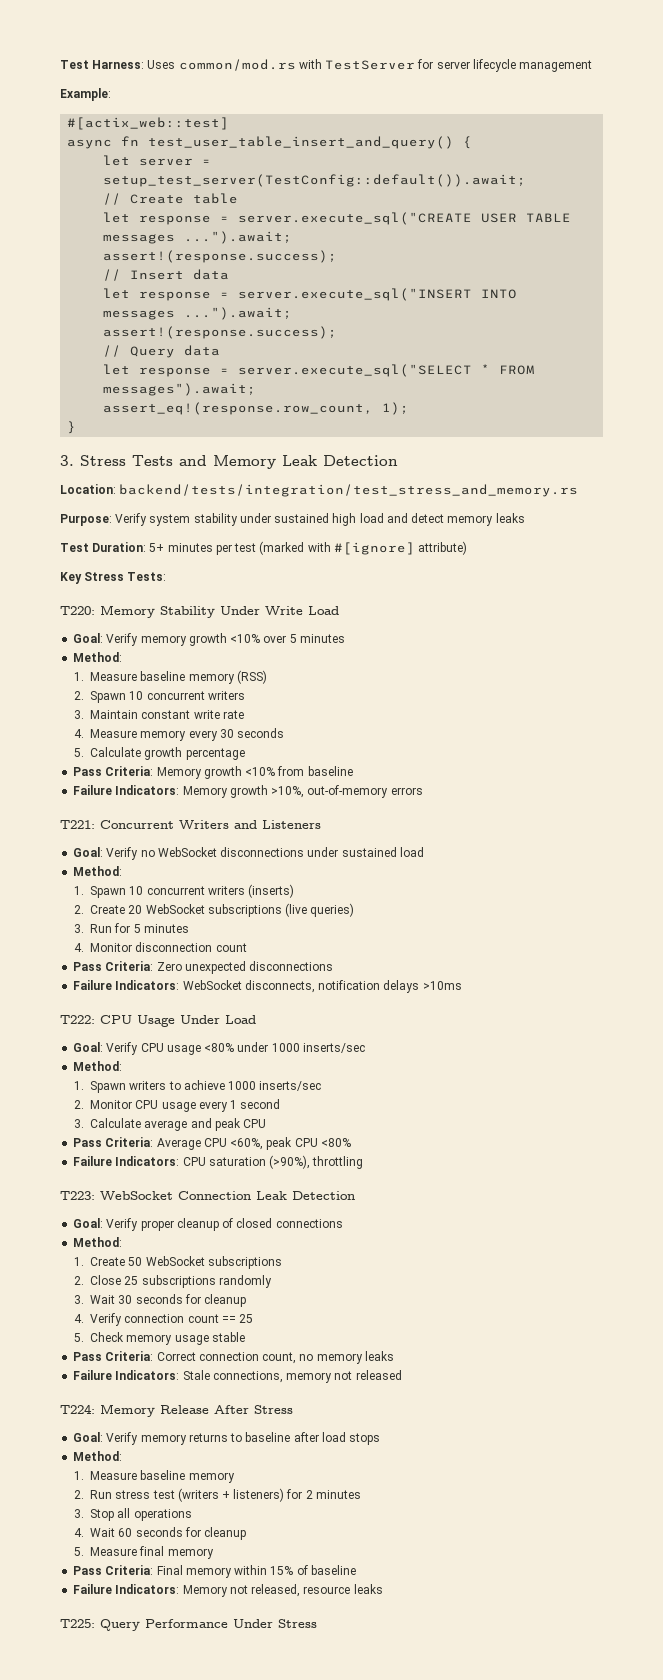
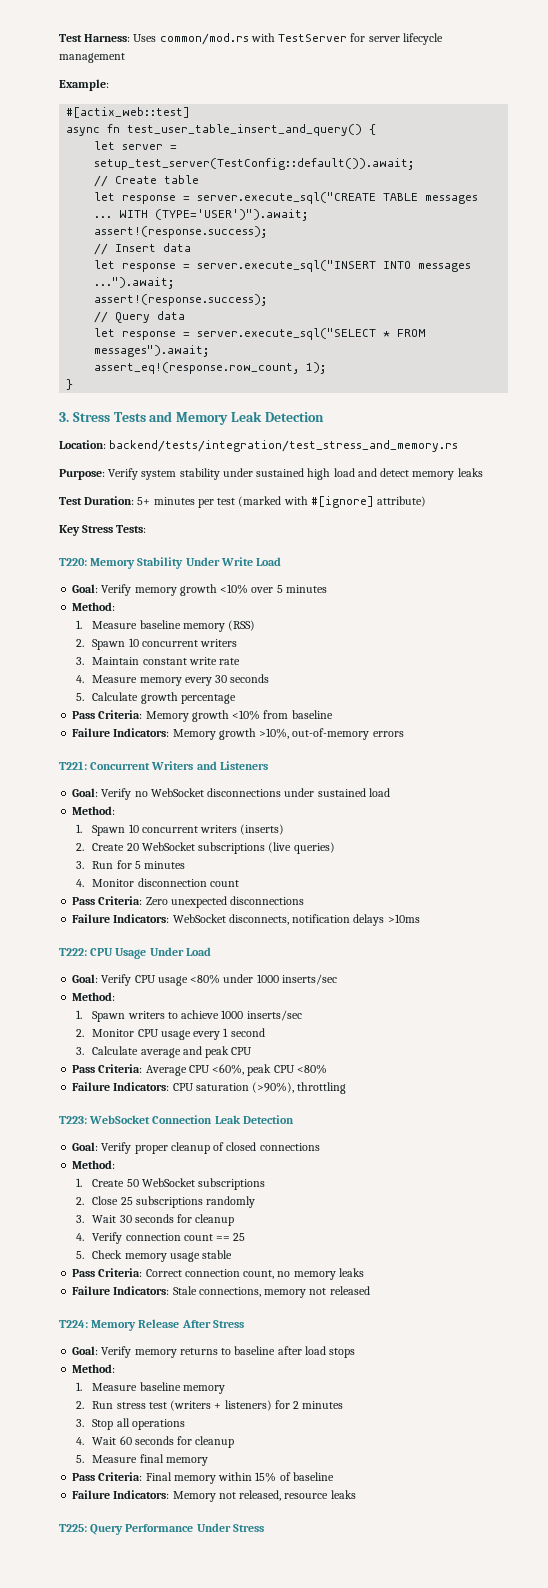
[481,213,518,223] USER -> (377, 198) none
[184,231,293,244] ...").await; -> [94,209,309,221] ... WITH (TYPE='USER')").await;

